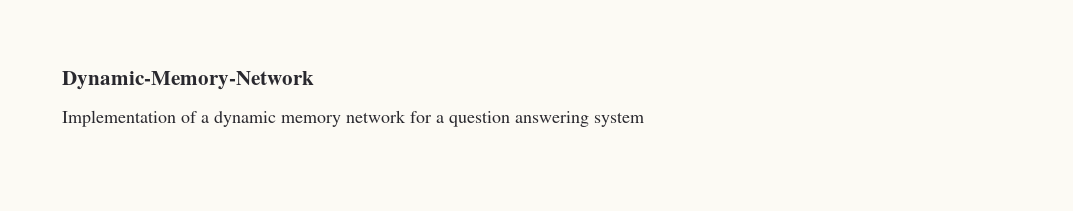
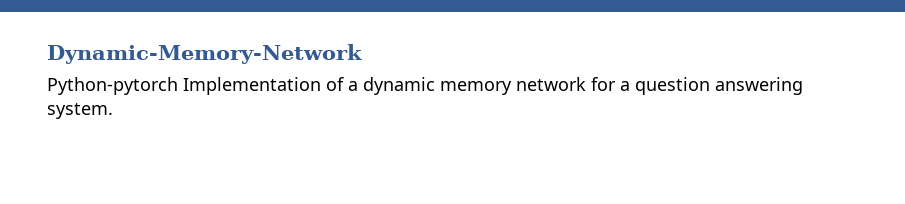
(314, 80) none -> [47,77,178,95] Python-pytorch
[594,112,644,127] system -> [47,103,113,119] system.

